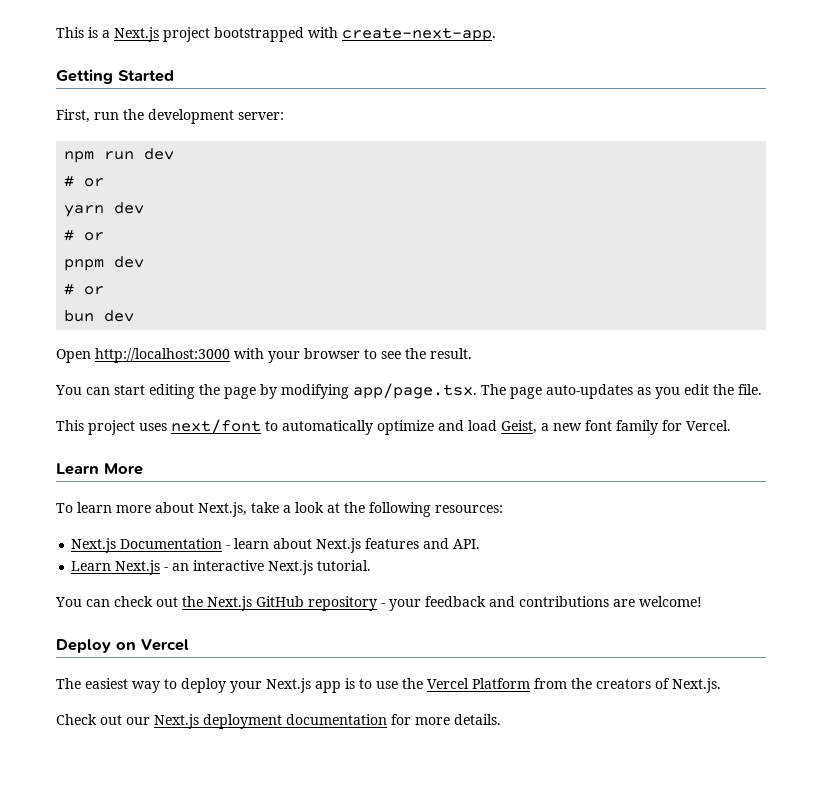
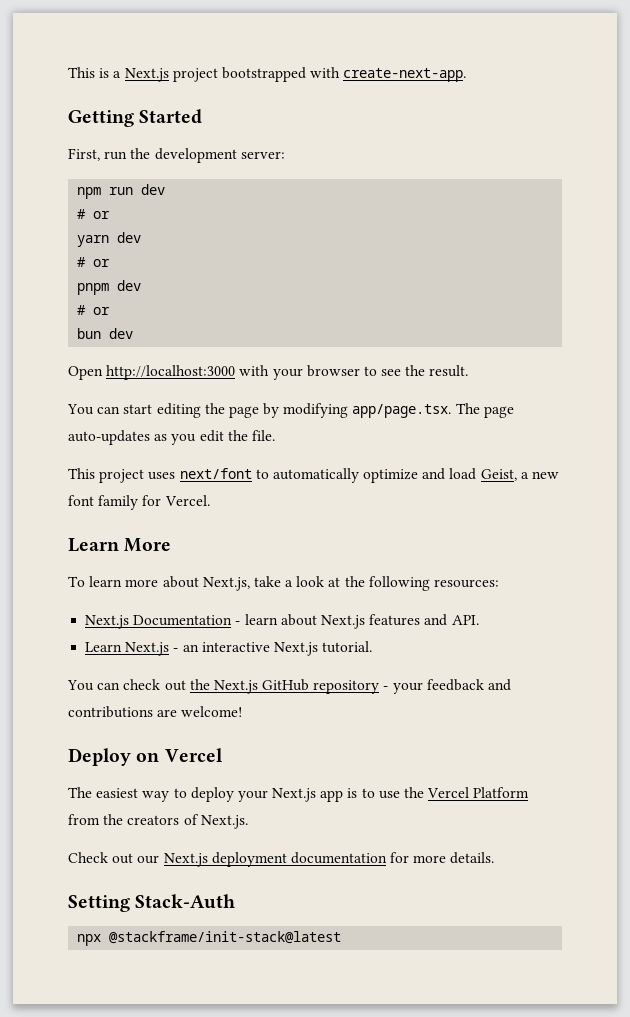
(501, 719) none -> [68,894,236,912] [77,931,342,946] // Setting Stack-Auth // npx @stackframe/init-stack@latest

